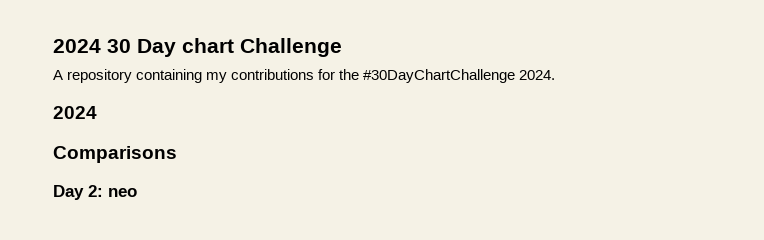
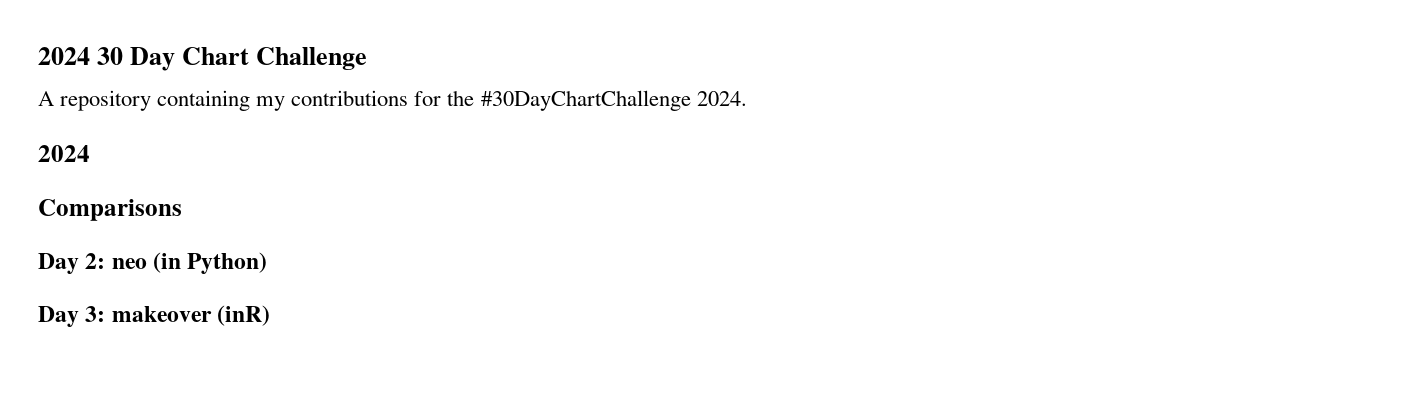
[182,38,234,53] chart -> [182,47,250,65] Chart
(137, 192) none -> [153,252,268,274] [38,305,271,327] (in Python) // Day 3: makeover (inR)

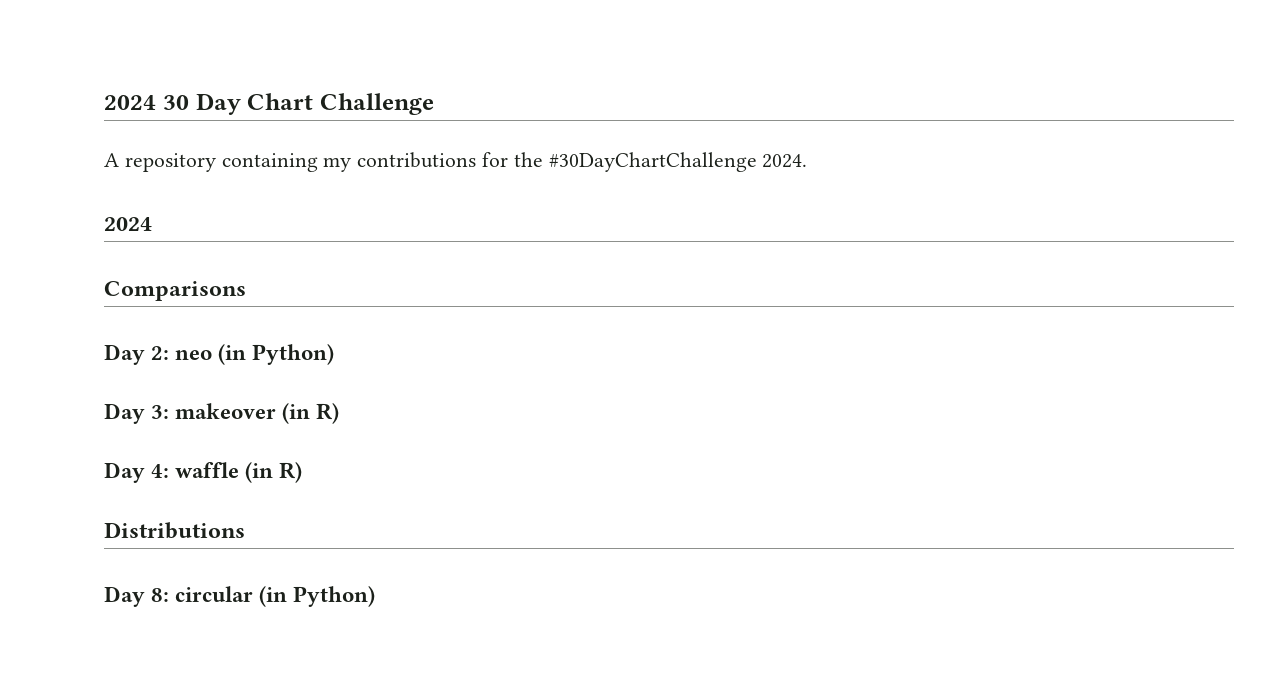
[217,305,271,326] (inR) -> [282,403,340,424] [104,462,303,483] [104,522,245,539] [104,586,376,607] (in R) // Day 4: waffle (in R) // Distributions // Day 8: circular (in Python)

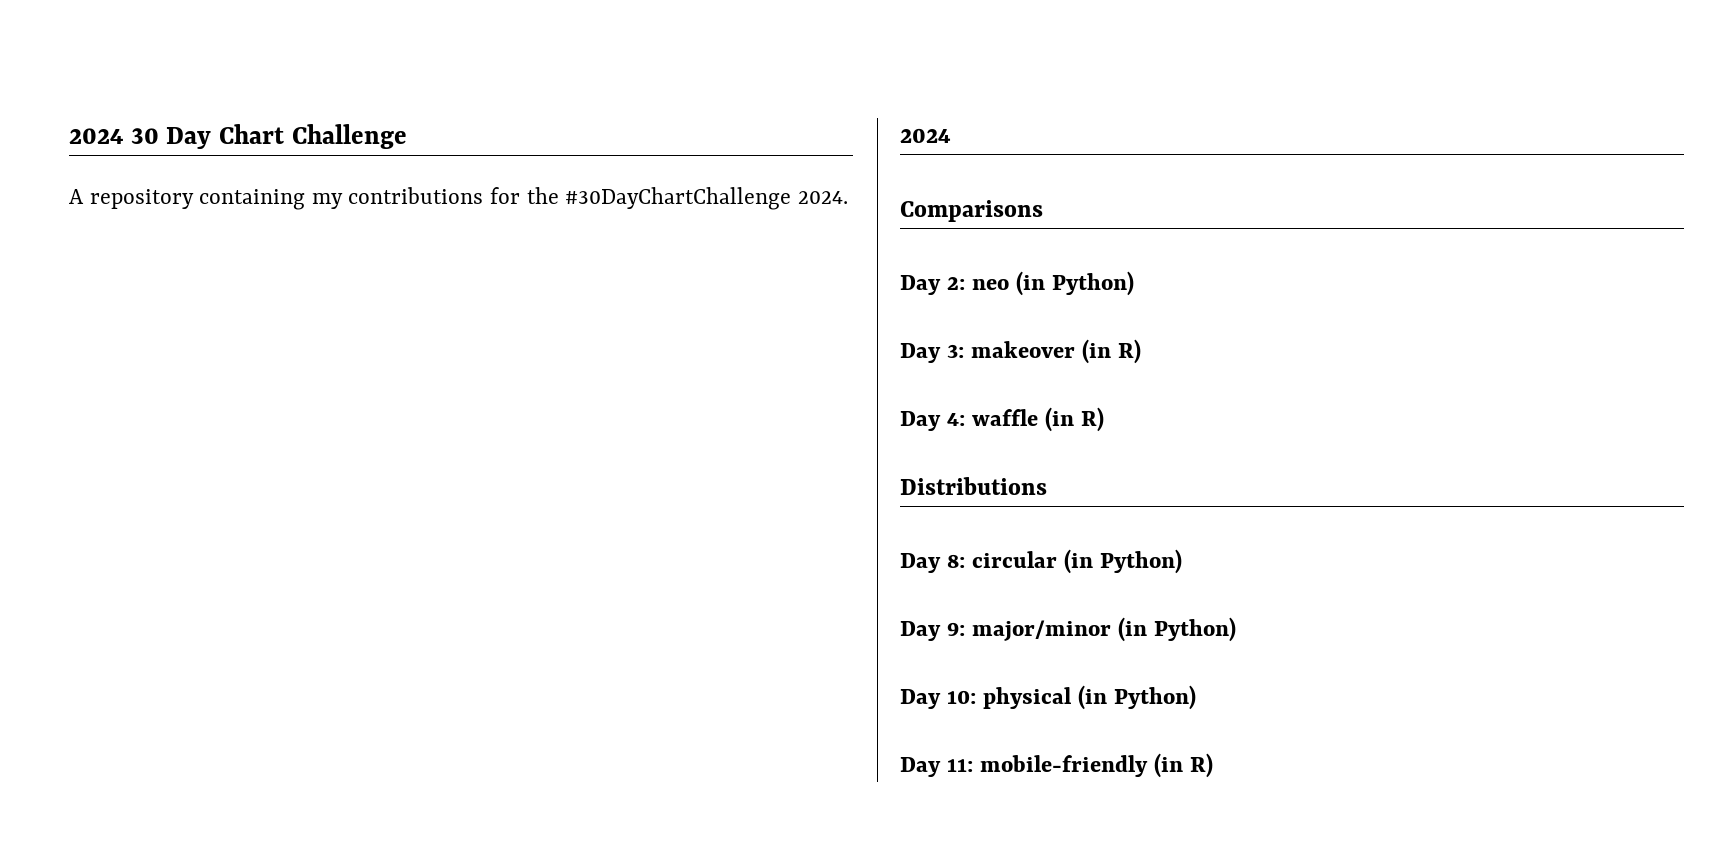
(376, 596) none -> [900,617,1236,642] [900,685,1196,710] [900,753,1213,778] // Day 9: major/minor (in Python) // Day 10: physical (in Python) // Day 11: mobile-friendly (in R)

